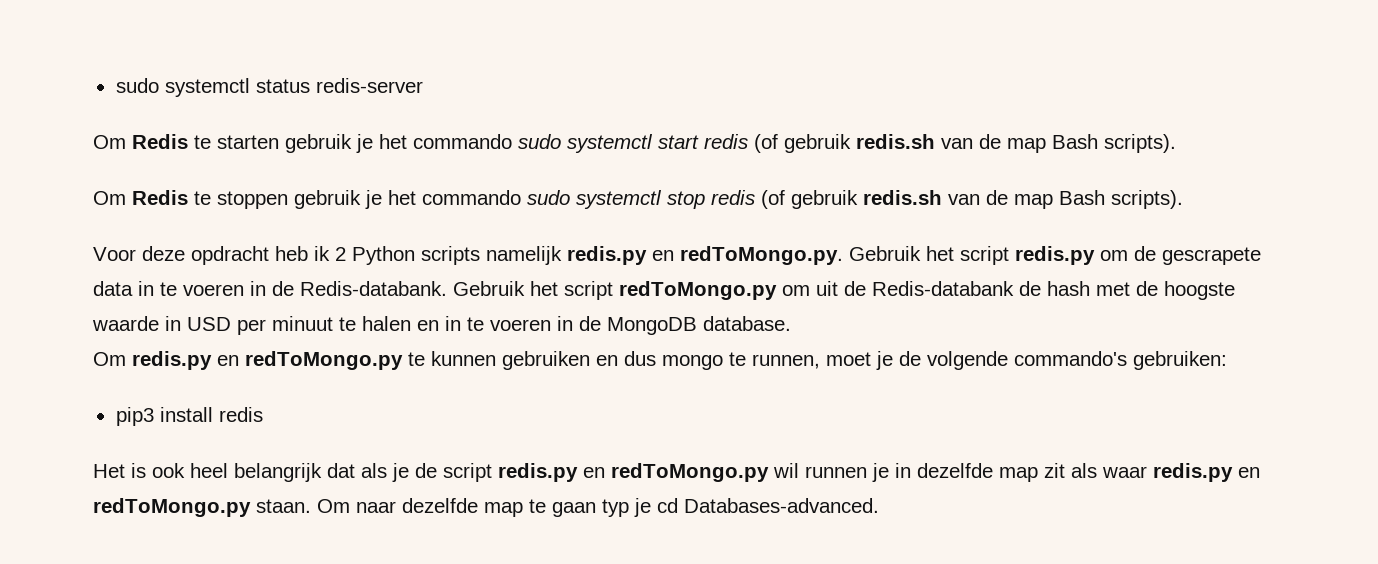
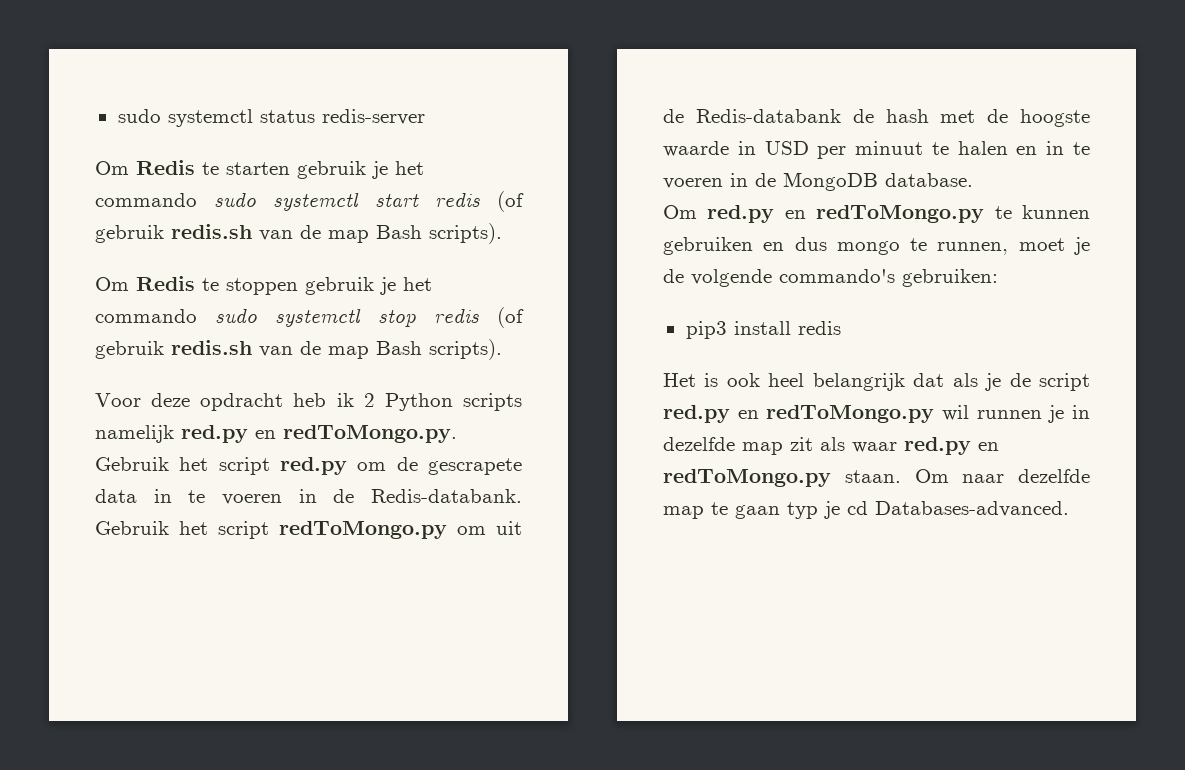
[567,246,647,265] redis.py -> [181,425,248,443] red.py
[1015,246,1095,265] redis.py -> [280,457,347,475] red.py
[132,351,212,370] redis.py -> [707,205,775,223] red.py
[498,463,578,482] redis.py -> [663,405,730,423] red.py
[1153,463,1233,482] redis.py -> [904,437,971,455] red.py

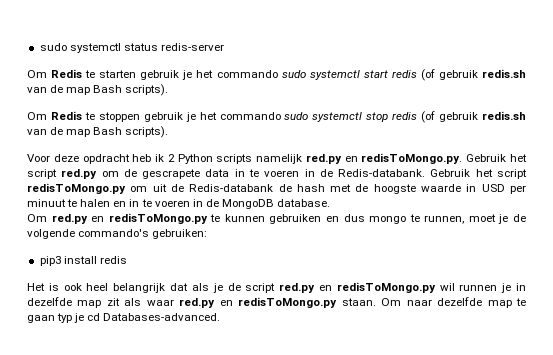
[283,425,457,443] redToMongo.py. -> [361,153,463,164] redisToMongo.py.
[279,521,447,539] redToMongo.py -> [27,183,126,194] redisToMongo.py
[816,205,985,223] redToMongo.py -> [108,213,208,224] redisToMongo.py
[766,405,935,423] redToMongo.py -> [336,282,436,293] redisToMongo.py
[663,469,831,487] redToMongo.py -> [238,297,338,308] redisToMongo.py

